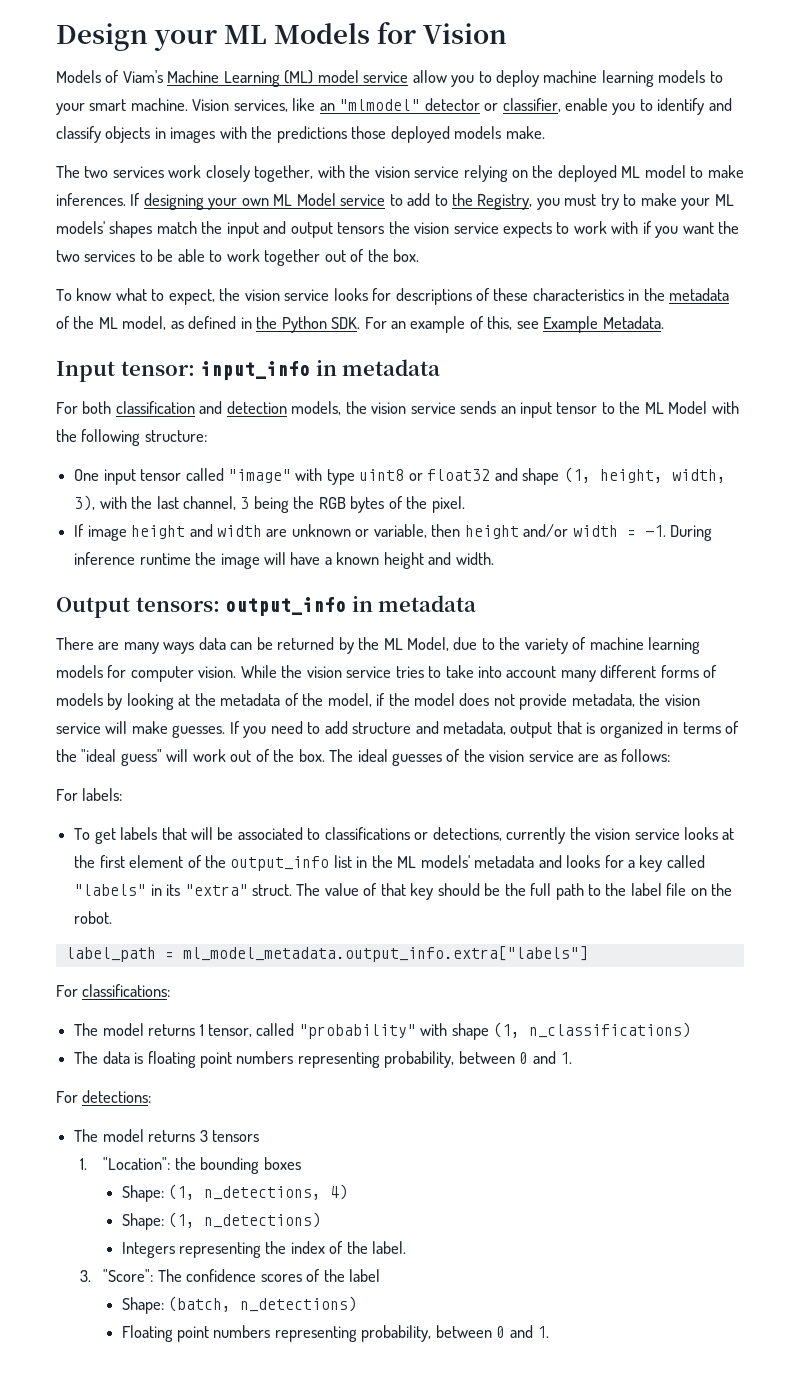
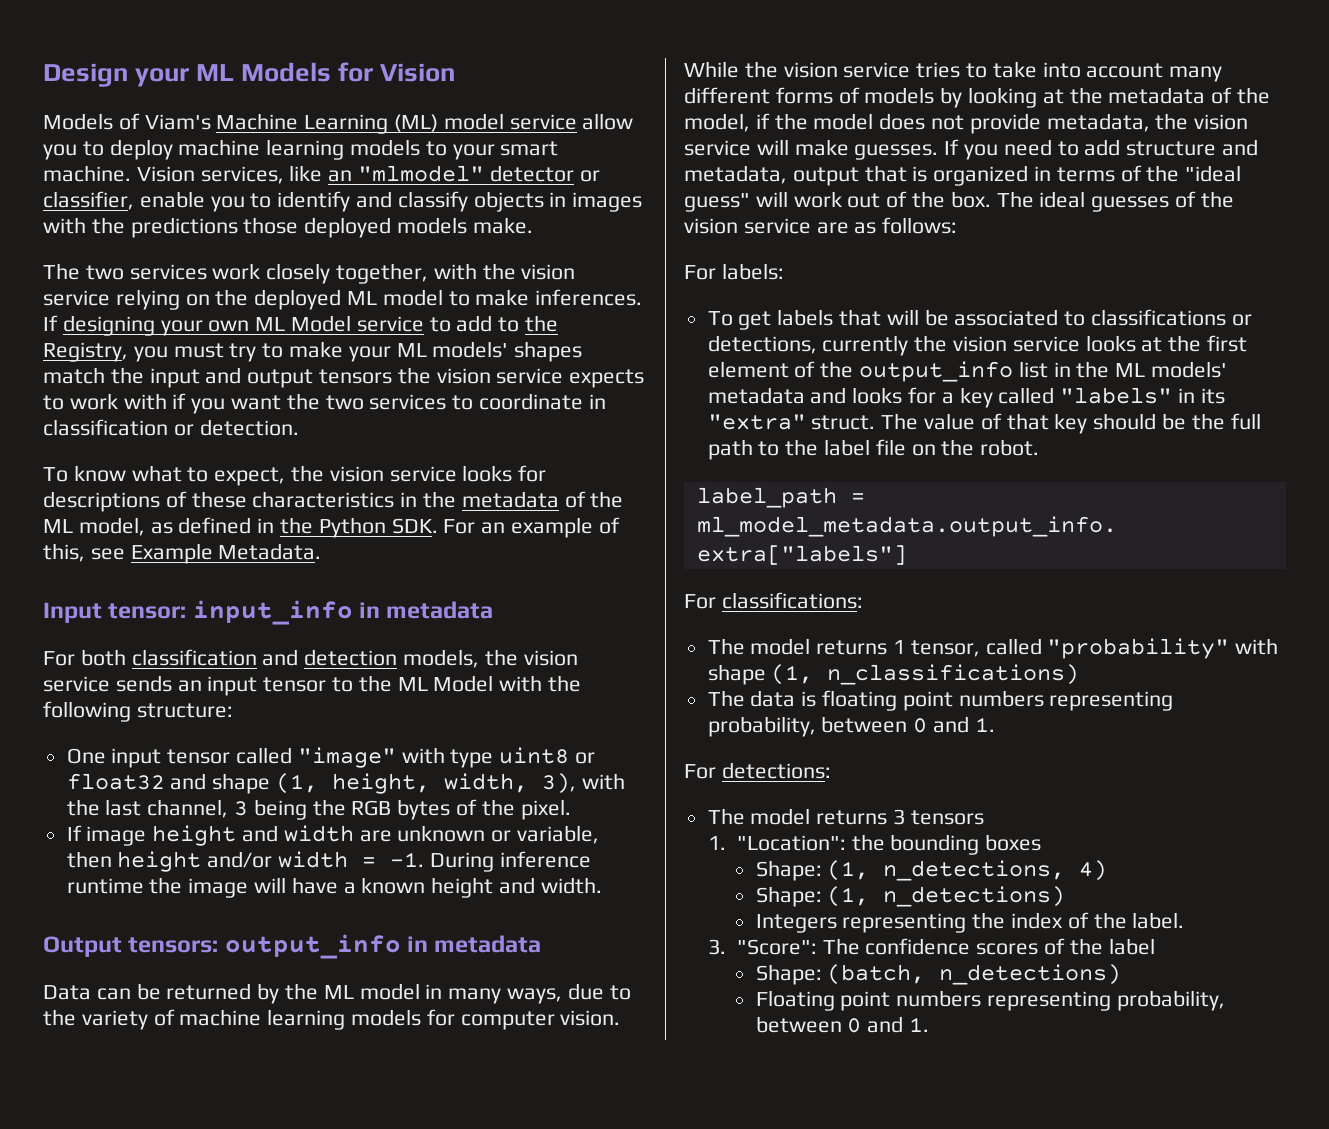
[157,249,420,266] be able to work together out of the box. -> [479,393,606,410] [43,419,299,436] coordinate in classification or detection.
[56,637,226,654] There are many ways data -> [43,985,91,1000] Data
[407,637,450,651] Model, -> [359,983,563,1004] model in many ways,

